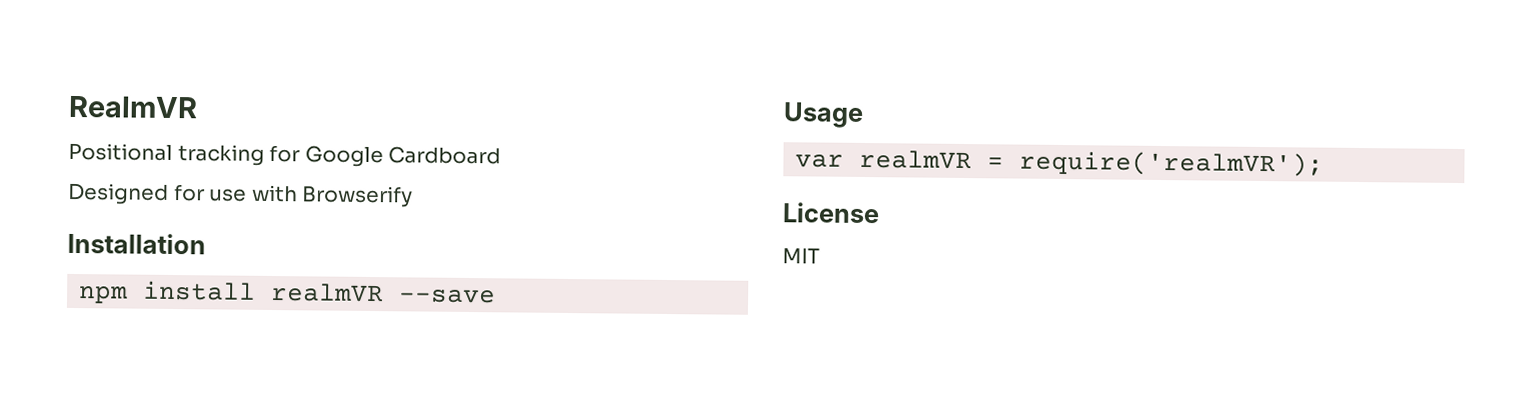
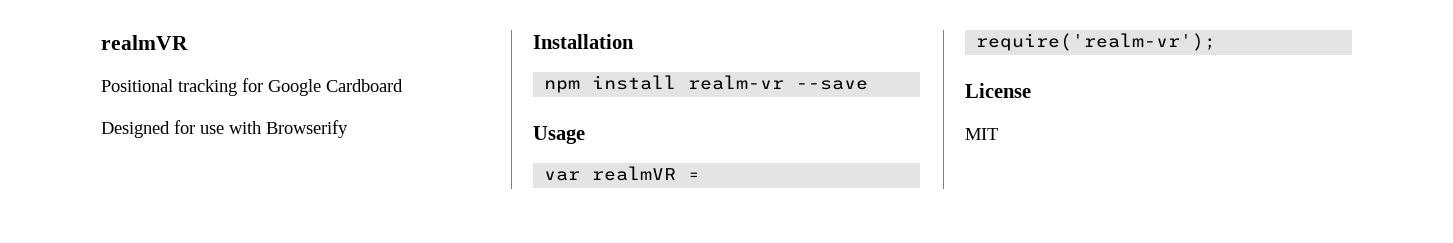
[68,95,198,119] RealmVR -> [101,35,188,50] realmVR
[271,282,385,303] realmVR -> [688,75,785,90] realm-vr
[1019,150,1325,177] require('realmVR'); -> [976,33,1217,51] require('realm-vr');

